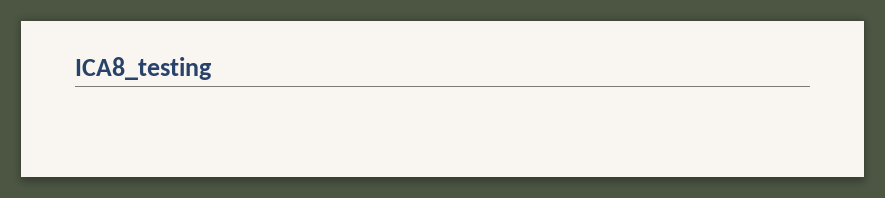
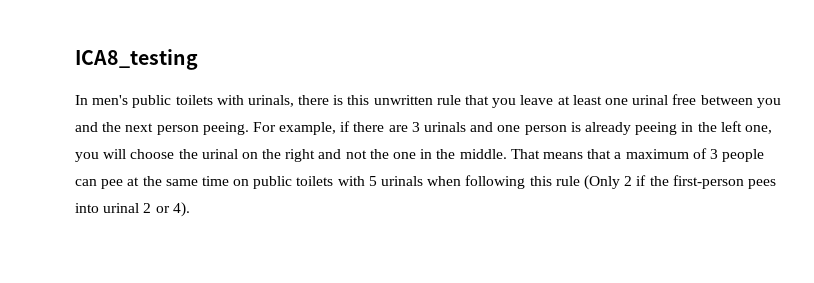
(212, 68) none -> [75,94,781,108] [75,121,772,135] [75,148,765,162] [75,175,776,190] [75,202,190,217] // In men's public toilets with urinals, there is this unwritten rule that you leave at least one urinal free between you and the next person peeing. For example, if there are 3 urinals and one person is already peeing in the left one, you will choose the urinal on the right and not the one in the middle. That means that a maximum of 3 people can pee at the same time on public toilets with 5 urinals when following this rule (Only 2 if the first-person pees into urinal 2 or 4).

